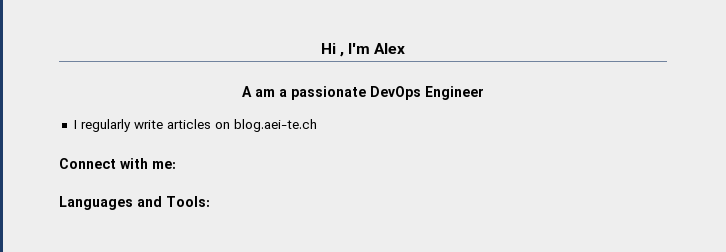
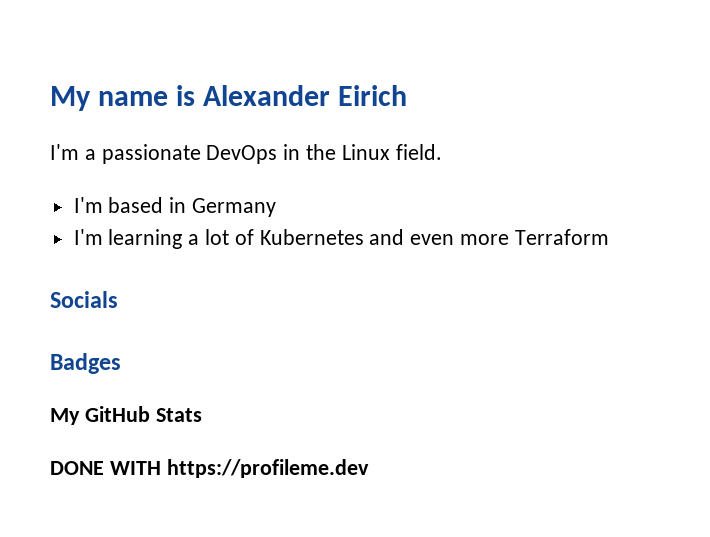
[320,43,406,57] [242,86,484,100] [73,119,317,132] [59,158,176,169] [59,196,210,210] Hi , I'm Alex // A am a passionate DevOps Engineer // I regularly write articles on blog.aei-te.ch // Connect with me: // Languages and Tools: -> [50,85,408,111] [50,144,442,164] [73,197,277,217] [73,229,609,249] [50,291,118,308] [50,353,121,374] [50,406,202,425] [50,459,369,478] My name is Alexander Eirich // I'm a passionate DevOps in the Linux field. // I'm based in Germany // I'm learning a lot of Kubernetes and even more Terraform // Socials // Badges // My GitHub Stats // DONE WITH https://profileme.dev

